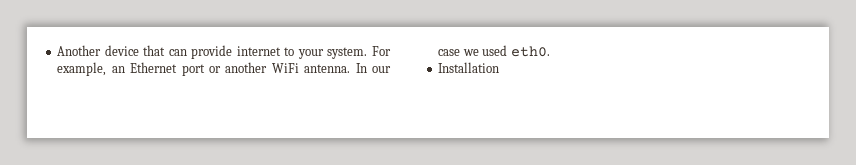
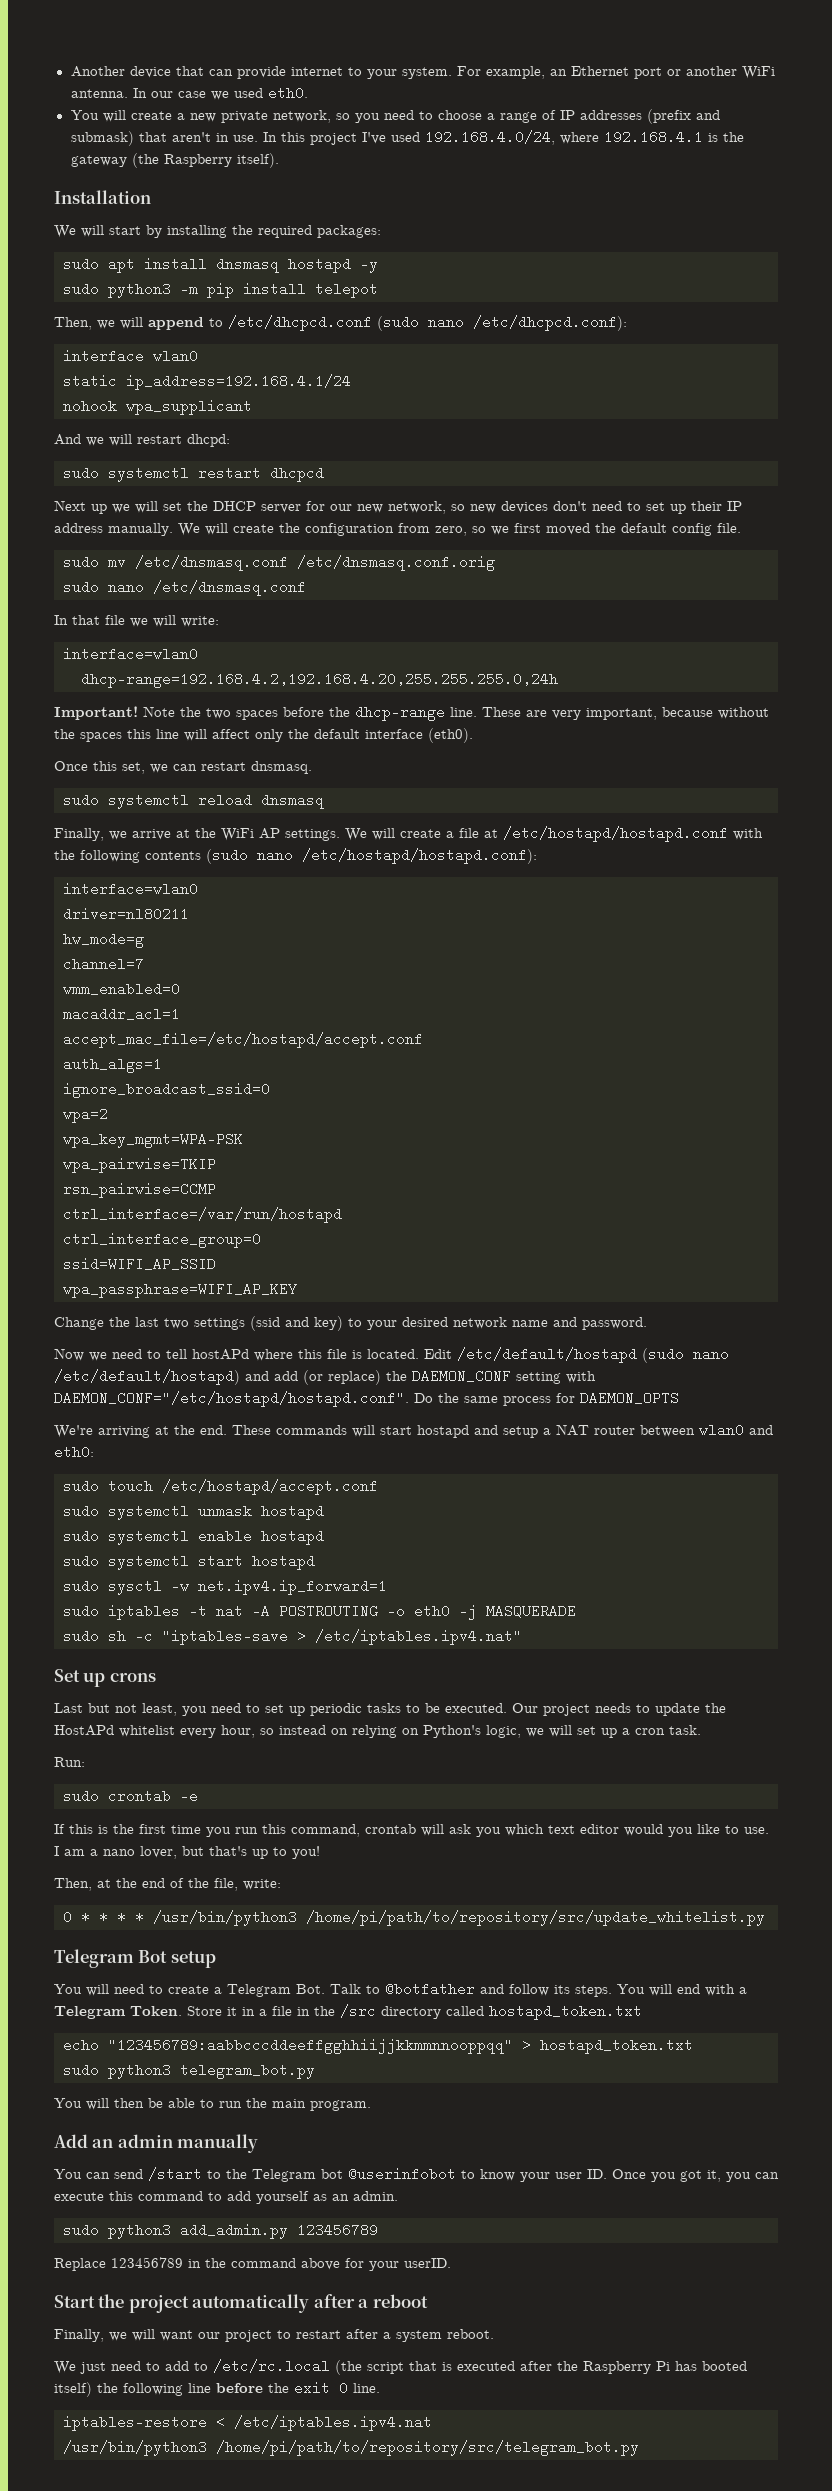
[438,62,500,73] Installation -> [70,109,720,124] [70,130,744,146] [70,153,279,168] [54,190,151,204] [54,225,381,238] [63,257,378,273] [63,282,378,298] [54,315,627,331] [63,349,198,363] [63,374,351,390] [63,399,252,415] [54,434,230,447] [63,466,324,482] [54,500,742,514] [54,523,741,536] [63,555,495,571] [63,580,306,596] [54,615,219,627] [63,647,198,661] [81,672,558,688] [54,705,769,721] [54,728,473,743] [54,761,312,774] [63,793,324,809] [54,826,763,842] [54,848,537,864] [63,882,198,896] [63,907,189,921] [63,932,144,948] [63,957,144,971] [63,982,180,996] [63,1007,180,1021] [63,1032,423,1048] [63,1057,162,1073] [63,1082,270,1098] [63,1107,108,1123] [63,1132,243,1148] [63,1157,216,1173] [63,1182,216,1198] [63,1207,342,1223] [63,1232,261,1248] [63,1257,216,1271] [63,1282,297,1298] [54,1316,647,1331] [54,1347,729,1363] [54,1369,596,1385] [54,1391,679,1407] [54,1423,773,1438] [54,1445,94,1459] [63,1479,378,1495] [63,1504,324,1520] [63,1529,324,1545] [63,1554,315,1570] [63,1579,387,1595] [63,1604,576,1620] [63,1629,522,1645] [54,1669,156,1687] [54,1703,726,1716] [54,1725,701,1738] [54,1757,85,1767] [63,1789,198,1803] [54,1824,769,1837] [54,1846,320,1859] [54,1878,281,1891] [63,1910,765,1926] [54,1949,216,1968] [54,1982,747,1997] [54,2004,642,2020] [63,2038,693,2054] [63,2063,315,2079] [54,2098,371,2111] [54,2134,259,2153] [54,2167,779,2182] [54,2191,398,2204] [63,2223,378,2239] [54,2257,451,2271] [54,2294,428,2313] [54,2329,494,2342] [54,2359,747,2375] [54,2381,380,2397] [63,2415,432,2431] [63,2440,639,2456] You will create a new private network, so you need to choose a range of IP addresses (prefix and submask) that aren't in use. In this project I've used 192.168.4.0/24, where 192.168.4.1 is the gateway (the Raspberry itself). // Installation // We will start by installing the required packages: // sudo apt install dnsmasq hostapd -y // sudo python3 -m pip install telepot // Then, we will append to /etc/dhcpcd.conf (sudo nano /etc/dhcpcd.conf): // interface wlan0 // static ip_address=192.168.4.1/24 // nohook wpa_supplicant // And we will restart dhcpd: // sudo systemctl restart dhcpcd // Next up we will set the DHCP server for our new network, so new devices don't need to set up their IP address manually. We will create the configuration from zero, so we first moved the default config file. // sudo mv /etc/dnsmasq.conf /etc/dnsmasq.conf.orig // sudo nano /etc/dnsmasq.conf // In that file we will write: // interface=wlan0 // dhcp-range=192.168.4.2,192.168.4.20,255.255.255.0,24h // Important! Note the two spaces before the dhcp-range line. These are very important, because without the spaces this line will affect only the default interface (eth0). // Once this set, we can restart dnsmasq. // sudo systemctl reload dnsmasq // Finally, we arrive at the WiFi AP settings. We will create a file at /etc/hostapd/hostapd.conf with the following contents (sudo nano /etc/hostapd/hostapd.conf): // interface=wlan0 // driver=nl80211 // hw_mode=g // channel=7 // wmm_enabled=0 // macaddr_acl=1 // accept_mac_file=/etc/hostapd/accept.conf // auth_algs=1 // ignore_broadcast_ssid=0 // wpa=2 // wpa_key_mgmt=WPA-PSK // wpa_pairwise=TKIP // rsn_pairwise=CCMP // ctrl_interface=/var/run/hostapd // ctrl_interface_group=0 // ssid=WIFI_AP_SSID // wpa_passphrase=WIFI_AP_KEY // Change the last two settings (ssid and key) to your desired network name and password. // Now we need to tell hostAPd where this file is located. Edit /etc/default/hostapd (sudo nano /etc/default/hostapd) and add (or replace) the DAEMON_CONF setting with DAEMON_CONF="/etc/hostapd/hostapd.conf". Do the same process for DAEMON_OPTS // We're arriving at the end. These commands will start hostapd and setup a NAT router between wlan0 and eth0: // sudo touch /etc/hostapd/accept.conf // sudo systemctl unmask hostapd // sudo systemctl enable hostapd // sudo systemctl start hostapd // sudo sysctl -w net.ipv4.ip_forward=1 // sudo iptables -t nat -A POSTROUTING -o eth0 -j MASQUERADE // sudo sh -c "iptables-save > /etc/iptables.ipv4.nat" // Set up crons // Last but not least, you need to set up periodic tasks to be executed. Our project needs to update the HostAPd whitelist every hour, so instead on relying on Python's logic, we will set up a cron task. // Run: // sudo crontab -e // If this is the first time you run this command, crontab will ask you which text editor would you like to use. I am a nano lover, but that's up to you! // Then, at the end of the file, write: // 0 * * * * /usr/bin/python3 /home/pi/path/to/repository/src/update_whitelist.py // Telegram Bot setup // You will need to create a Telegram Bot. Talk to @botfather and follow its steps. You will end with a Telegram Token. Store it in a file in the /src directory called hostapd_token.txt // echo "123456789:aabbcccddeeffgghhiijjkkmmnnooppqq" > hostapd_token.txt // sudo python3 telegram_bot.py // You will then be able to run the main program. // Add an admin manually // You can send /start to the Telegram bot @userinfobot to know your user ID. Once you got it, you can execute this command to add yourself as an admin. // sudo python3 add_admin.py 123456789 // Replace 123456789 in the command above for your userID. // Start the project automatically after a reboot // Finally, we will want our project to restart after a system reboot. // We just need to add to /etc/rc.local (the script that is executed after the Raspberry Pi has booted itself) the following line before the exit 0 line. // iptables-restore < /etc/iptables.ipv4.nat // /usr/bin/python3 /home/pi/path/to/repository/src/telegram_bot.py

